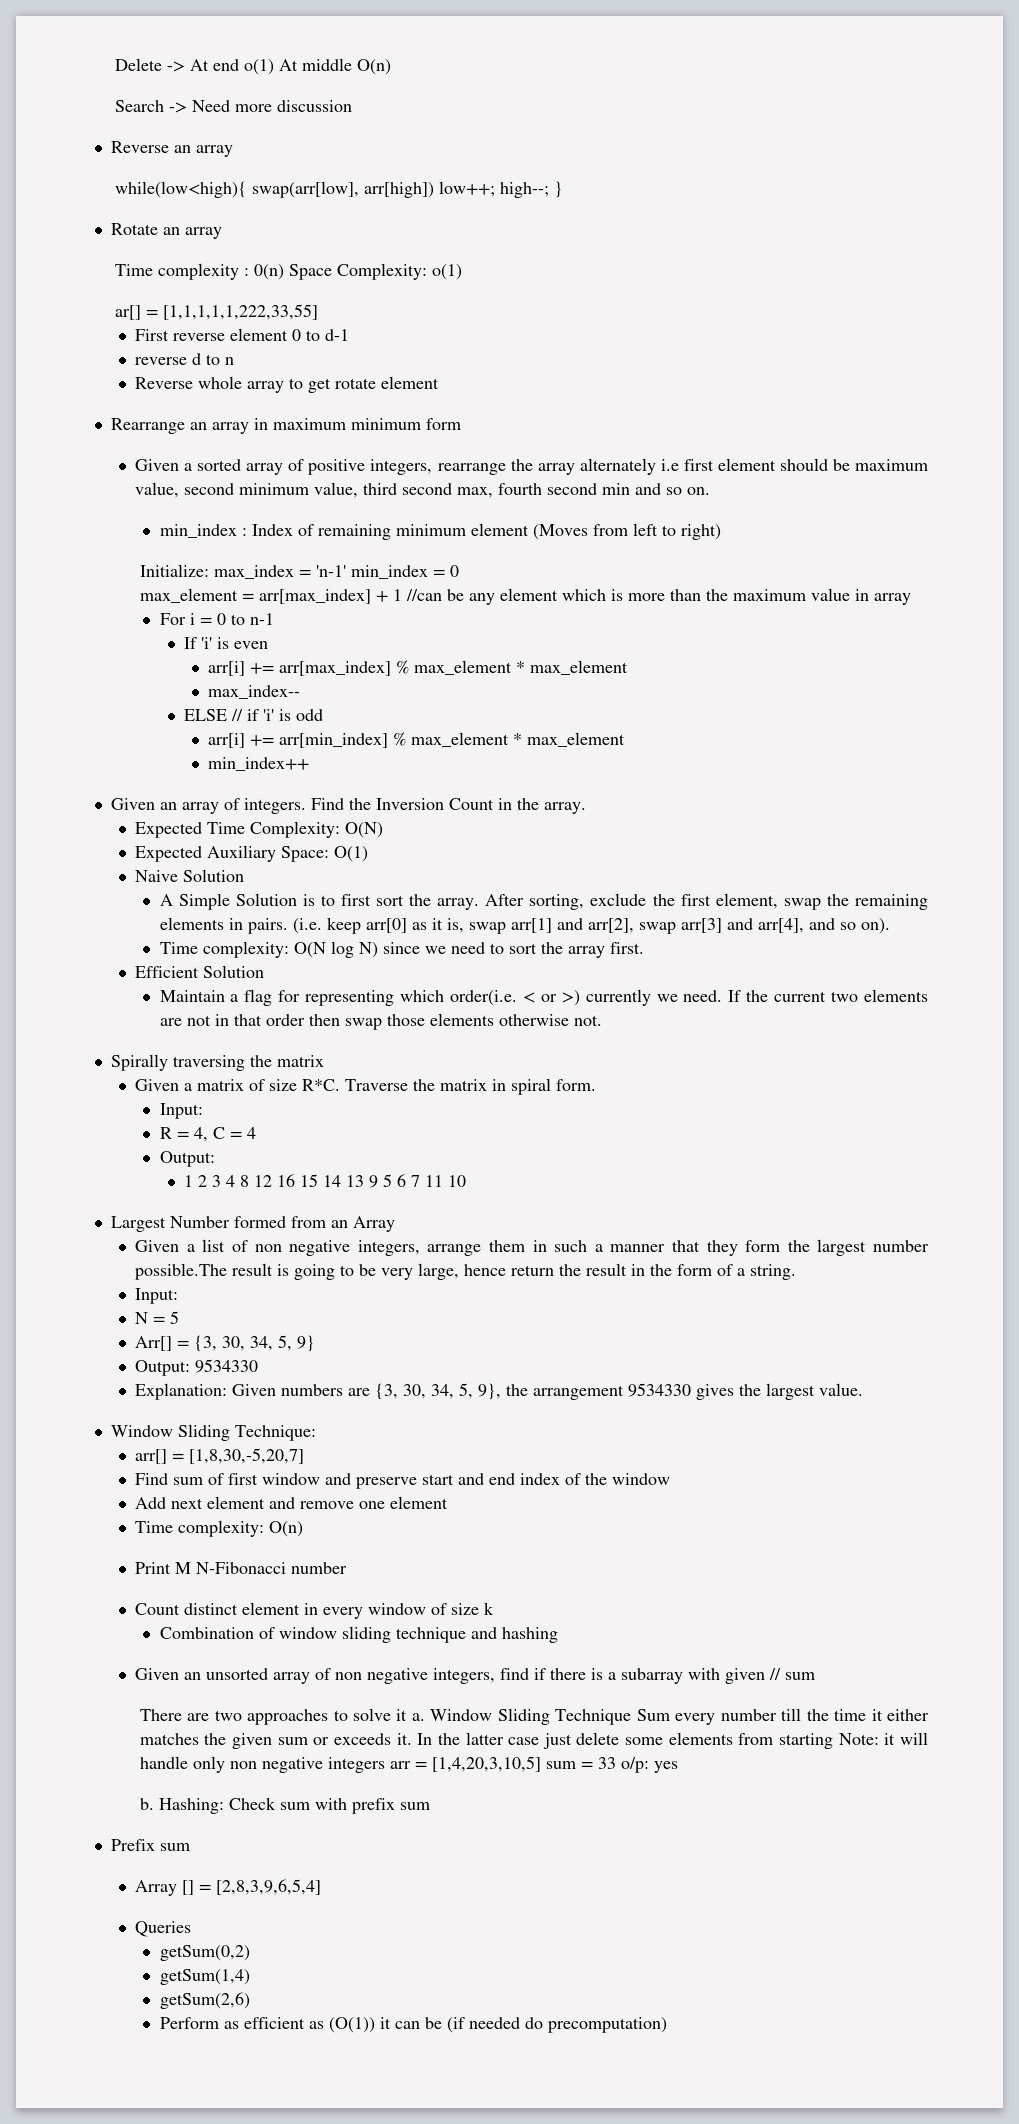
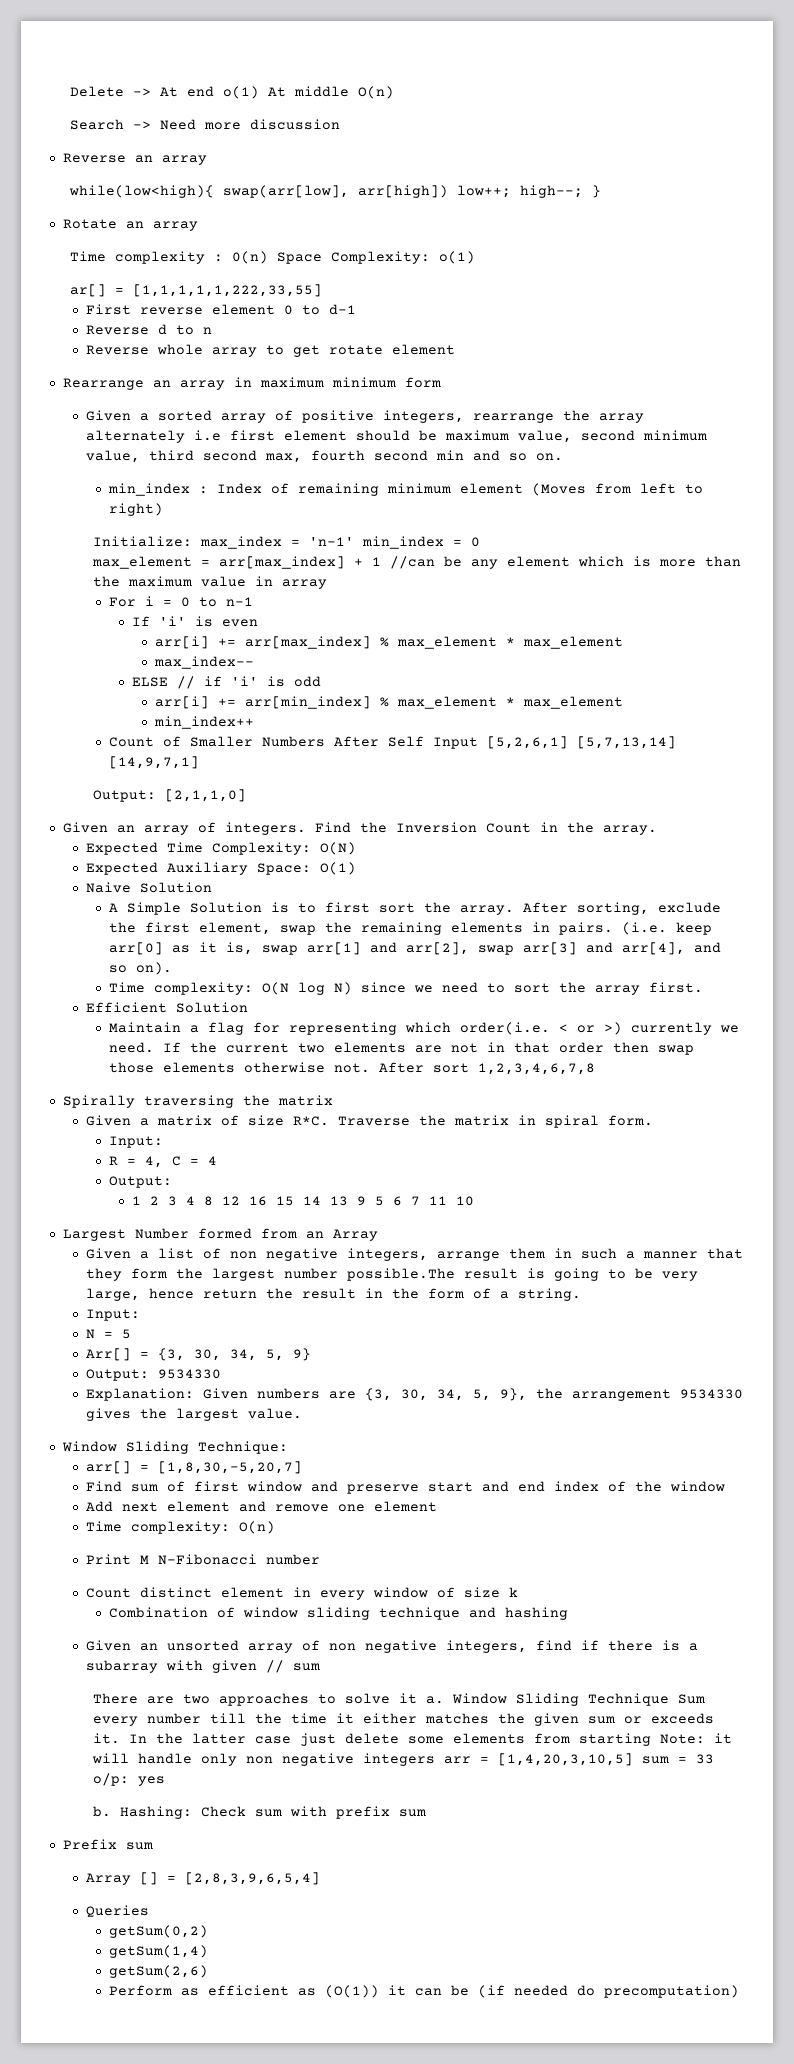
[135,357,188,365] reverse -> [85,325,149,335] Reverse
(310, 764) none -> [108,736,676,749] [108,756,199,769] [92,789,246,802] // Count of Smaller Numbers After Self Input [5,2,6,1] [5,7,13,14] [14,9,7,1] // Output: [2,1,1,0]
(602, 1020) none -> [378,1062,595,1075] After sort 1,2,3,4,6,7,8

